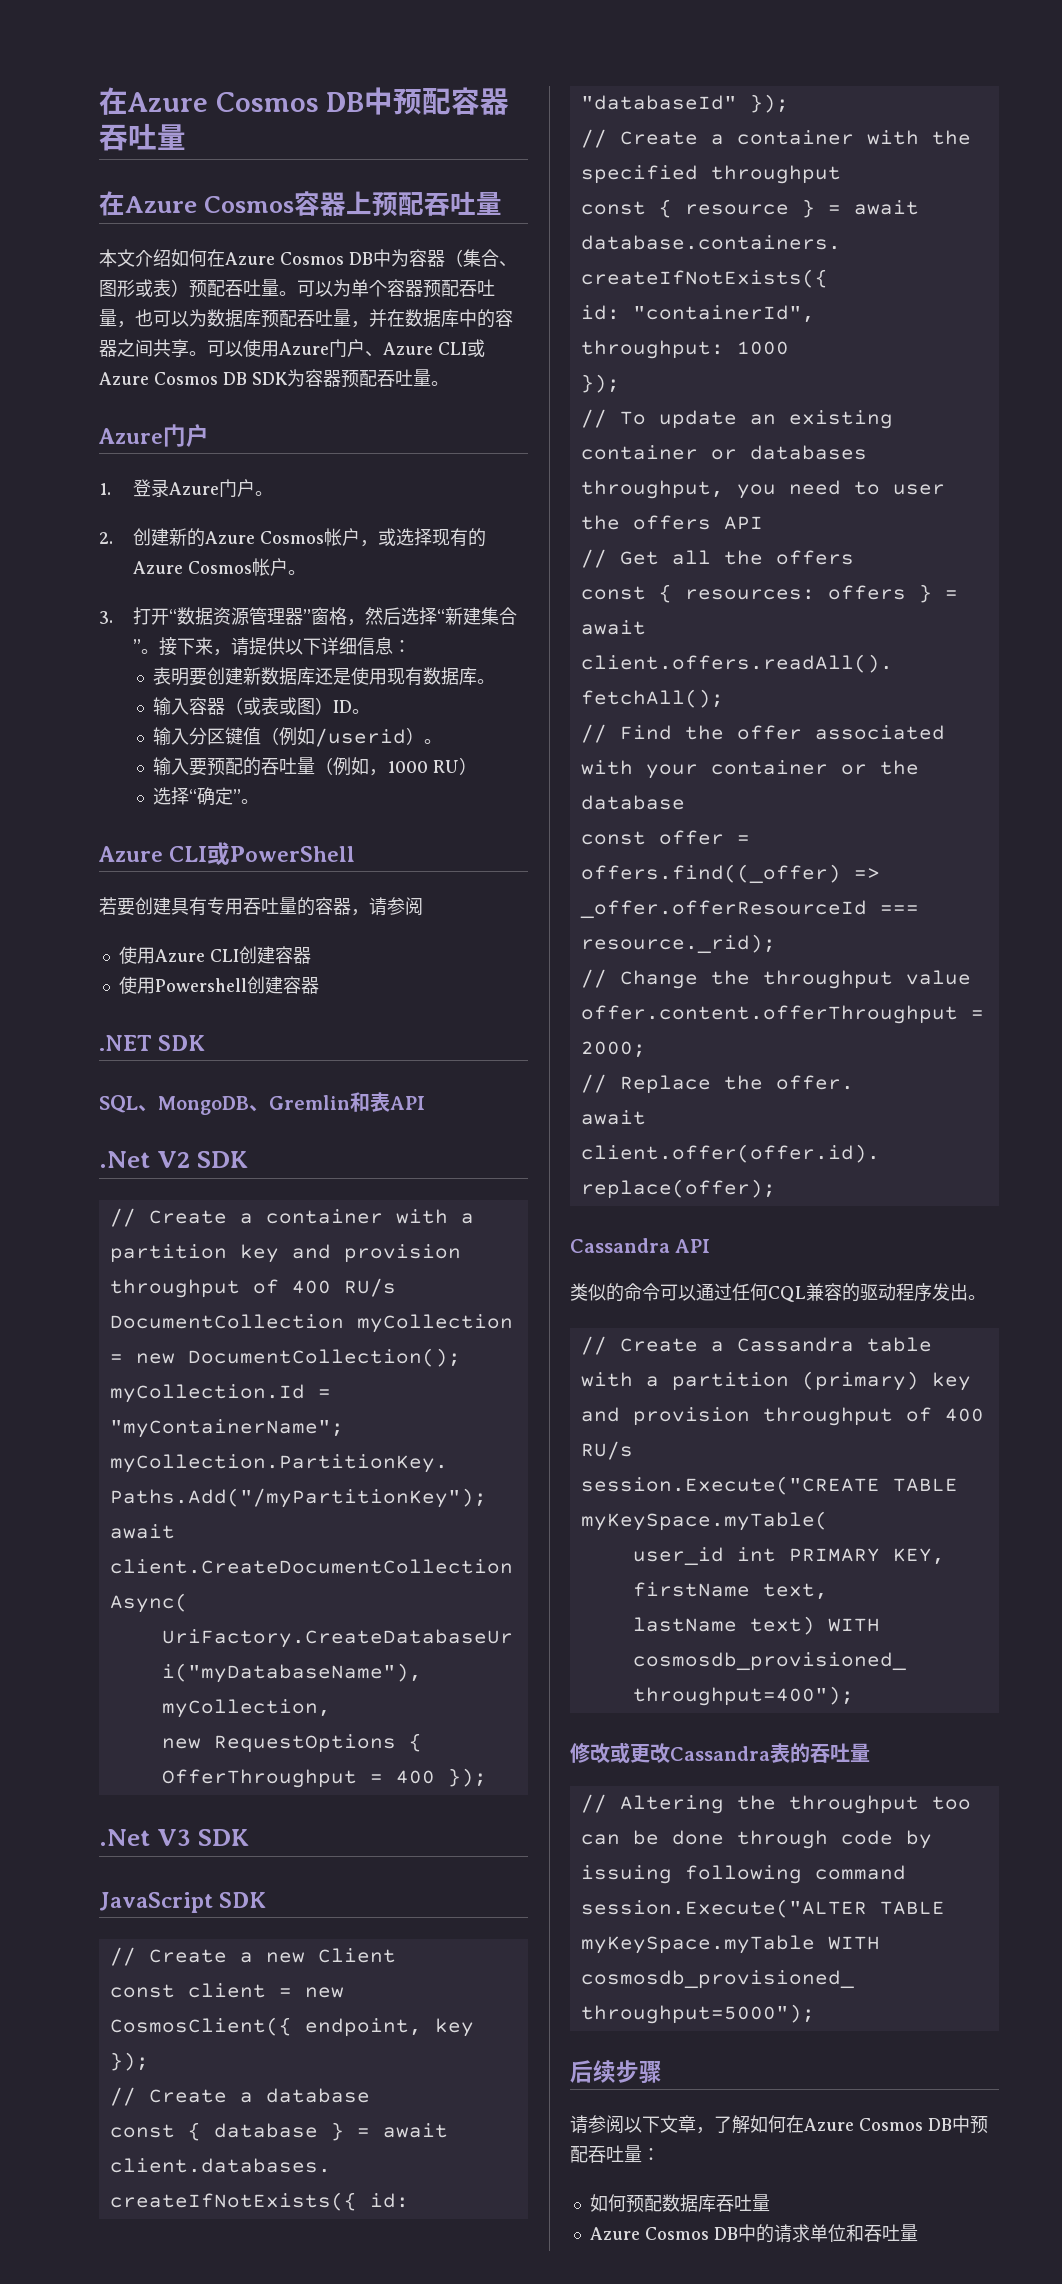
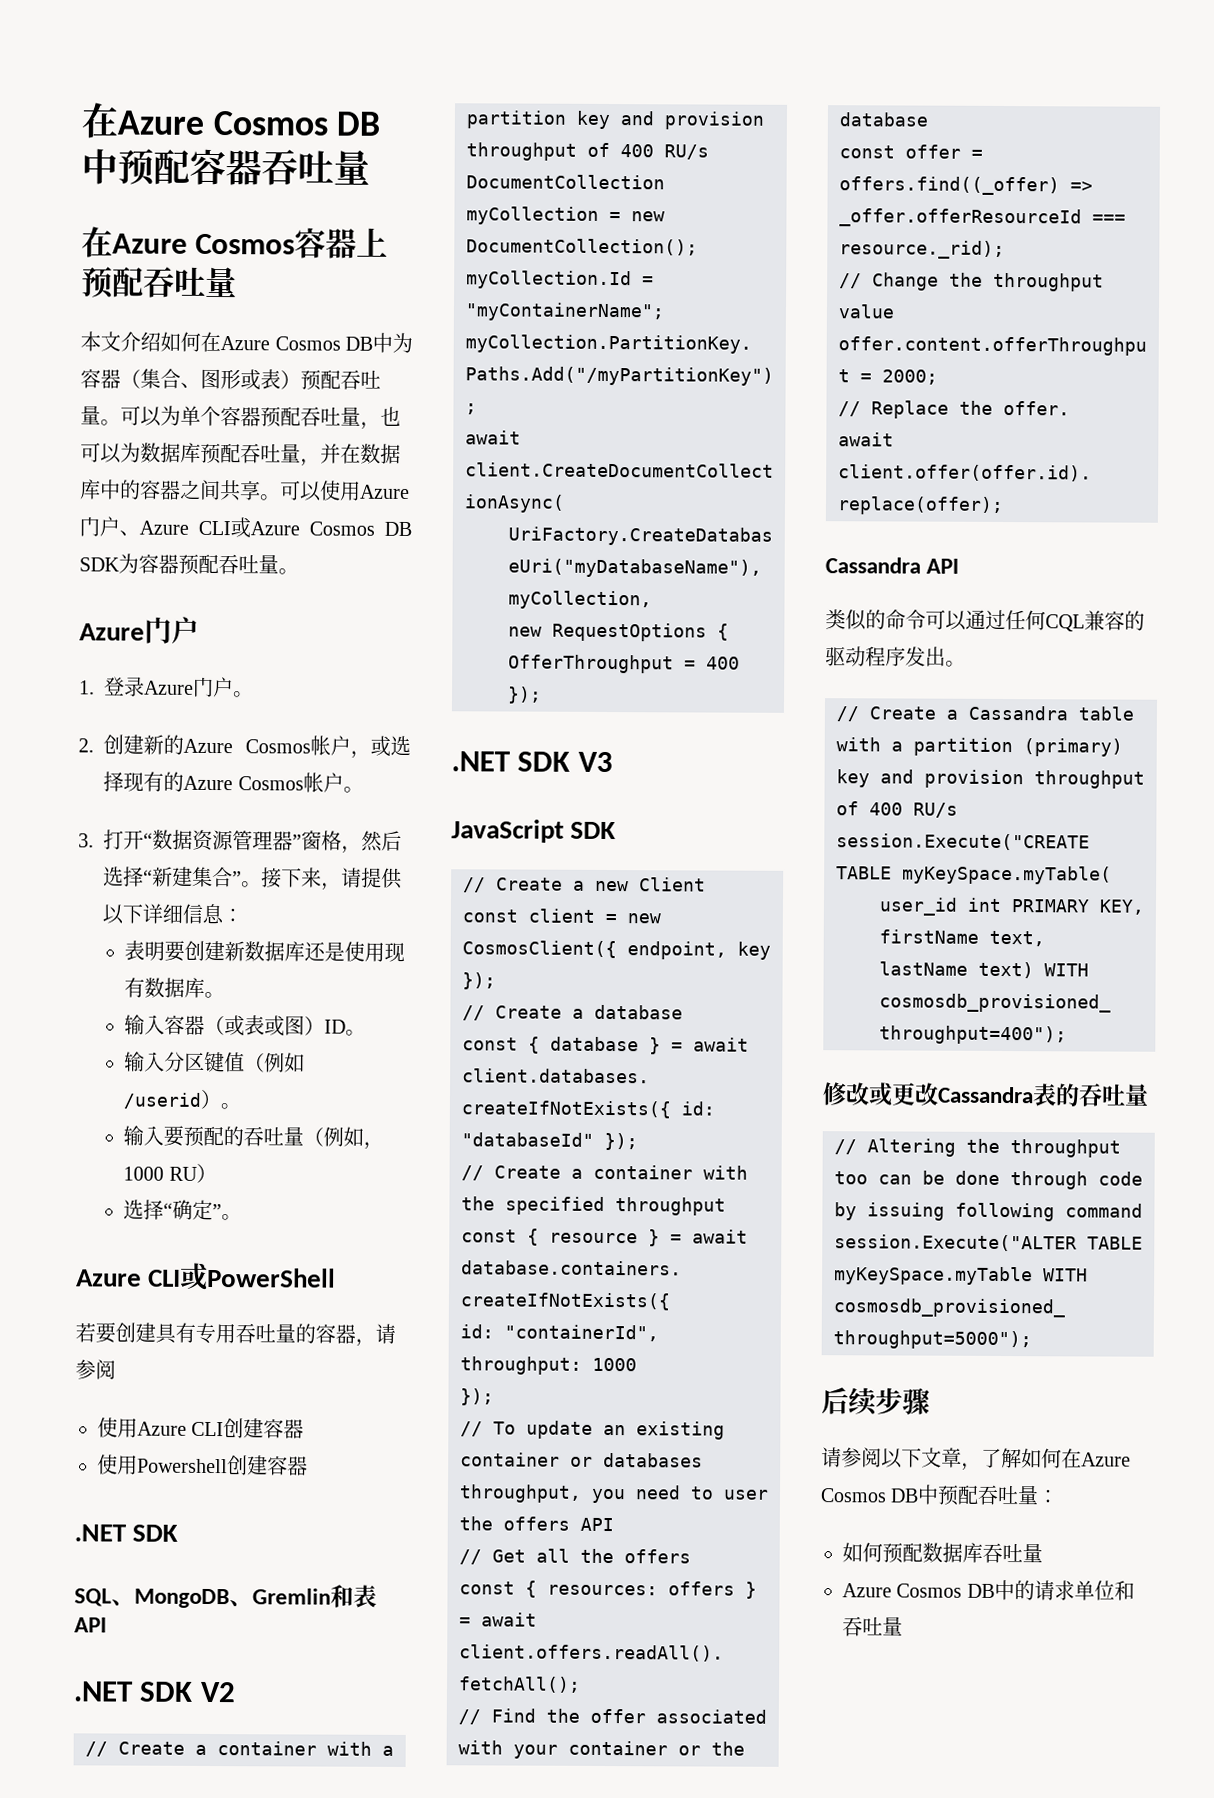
[99,1151,150,1168] .Net -> [73,1681,194,1702] .NET SDK
[196,1151,248,1168] SDK -> (236, 1692) none
[99,1829,150,1846] .Net -> [451,751,571,772] .NET SDK
[197,1829,249,1846] SDK -> (613, 762) none

